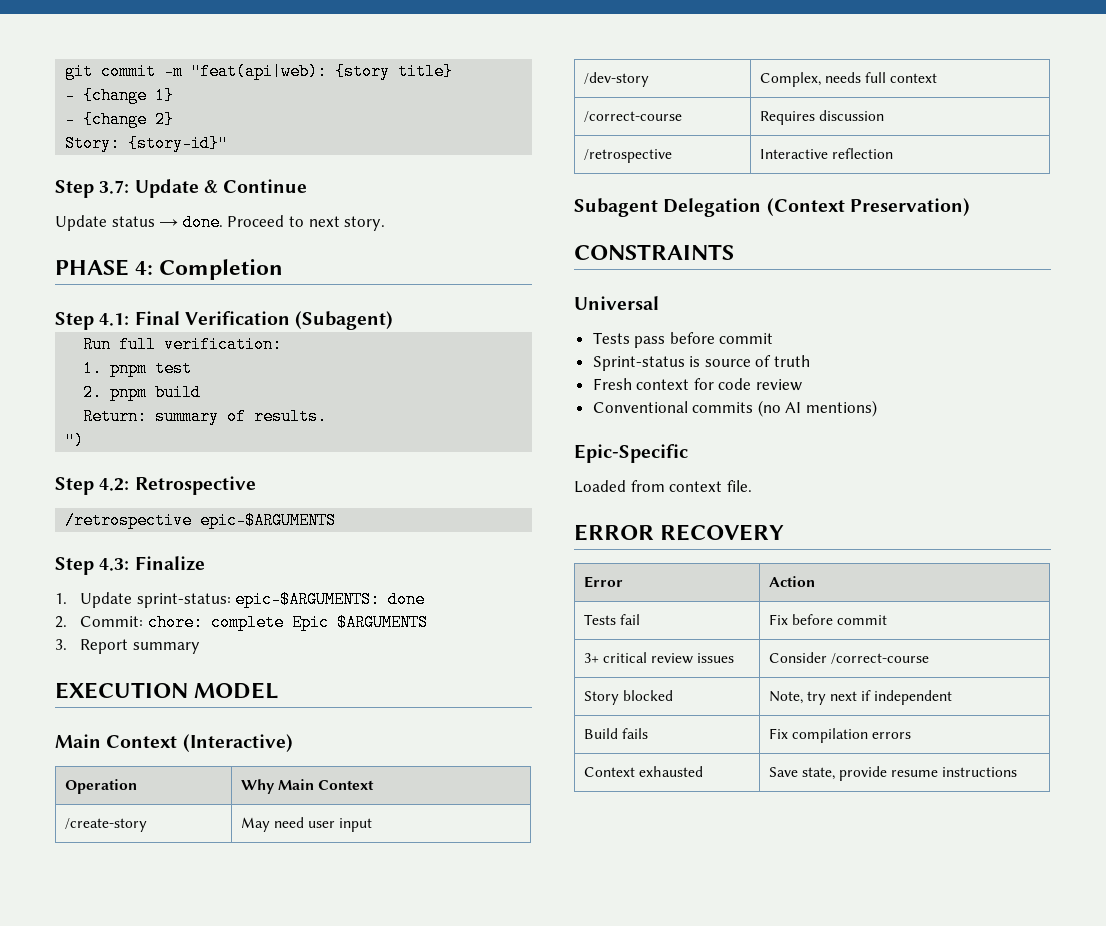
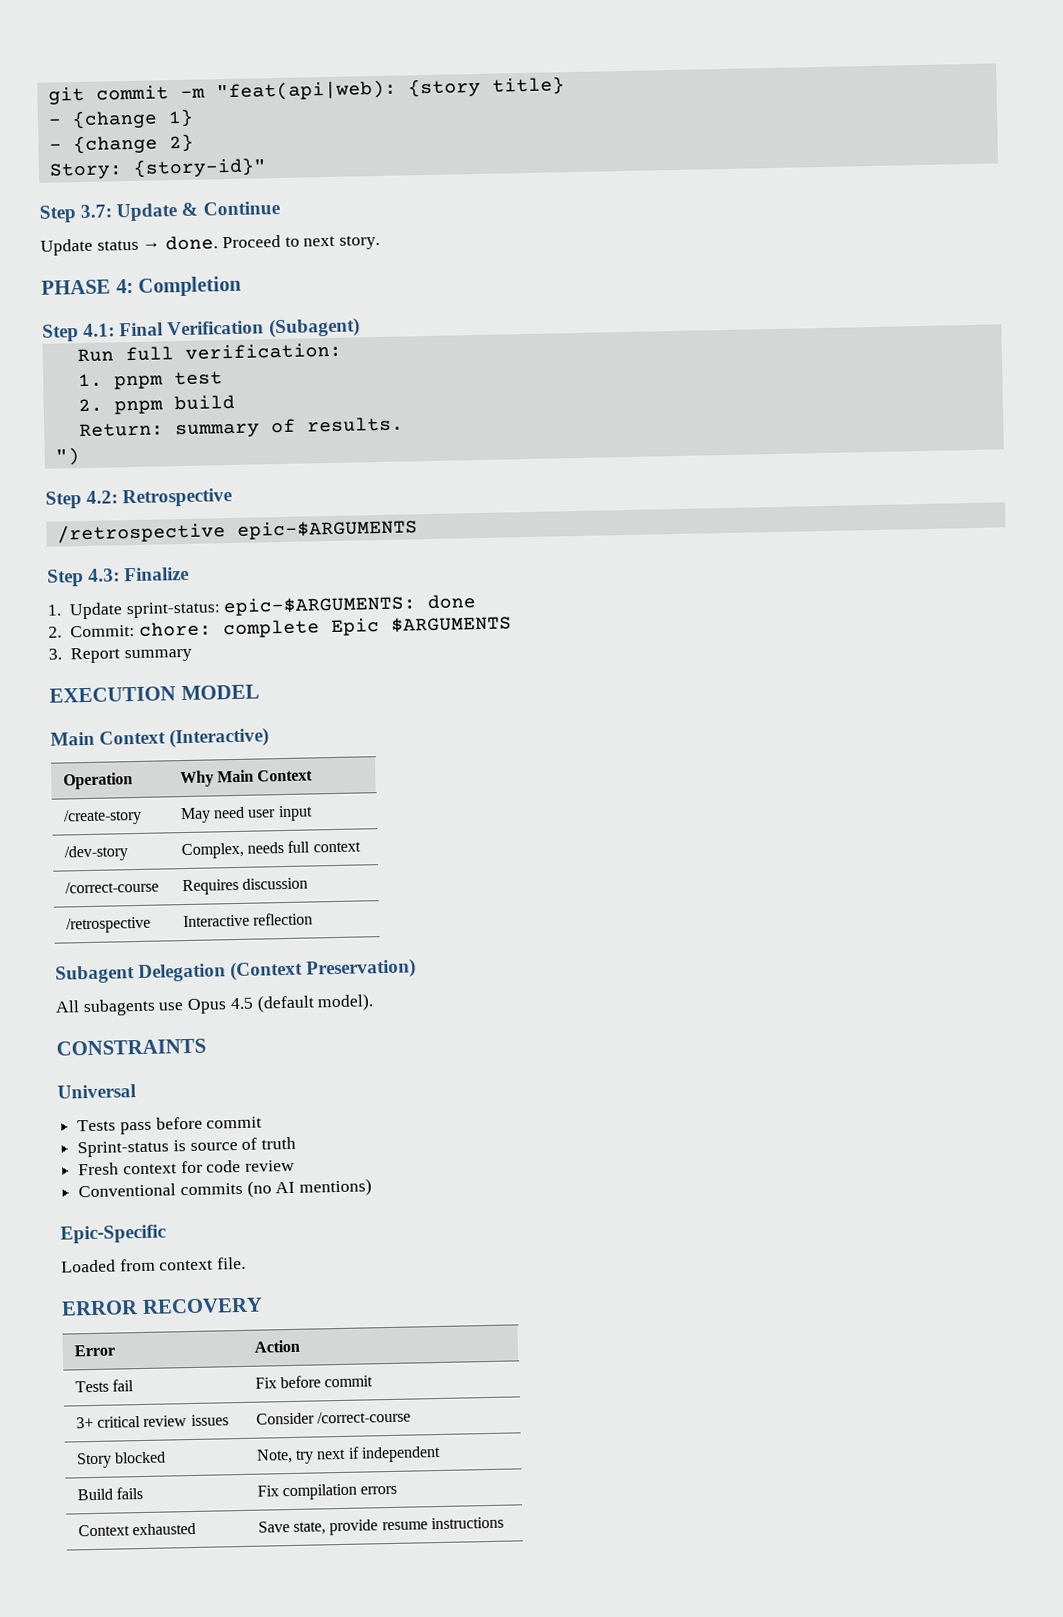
(970, 207) none -> [55,993,375,1017] // All subagents use Opus 4.5 (default model).

